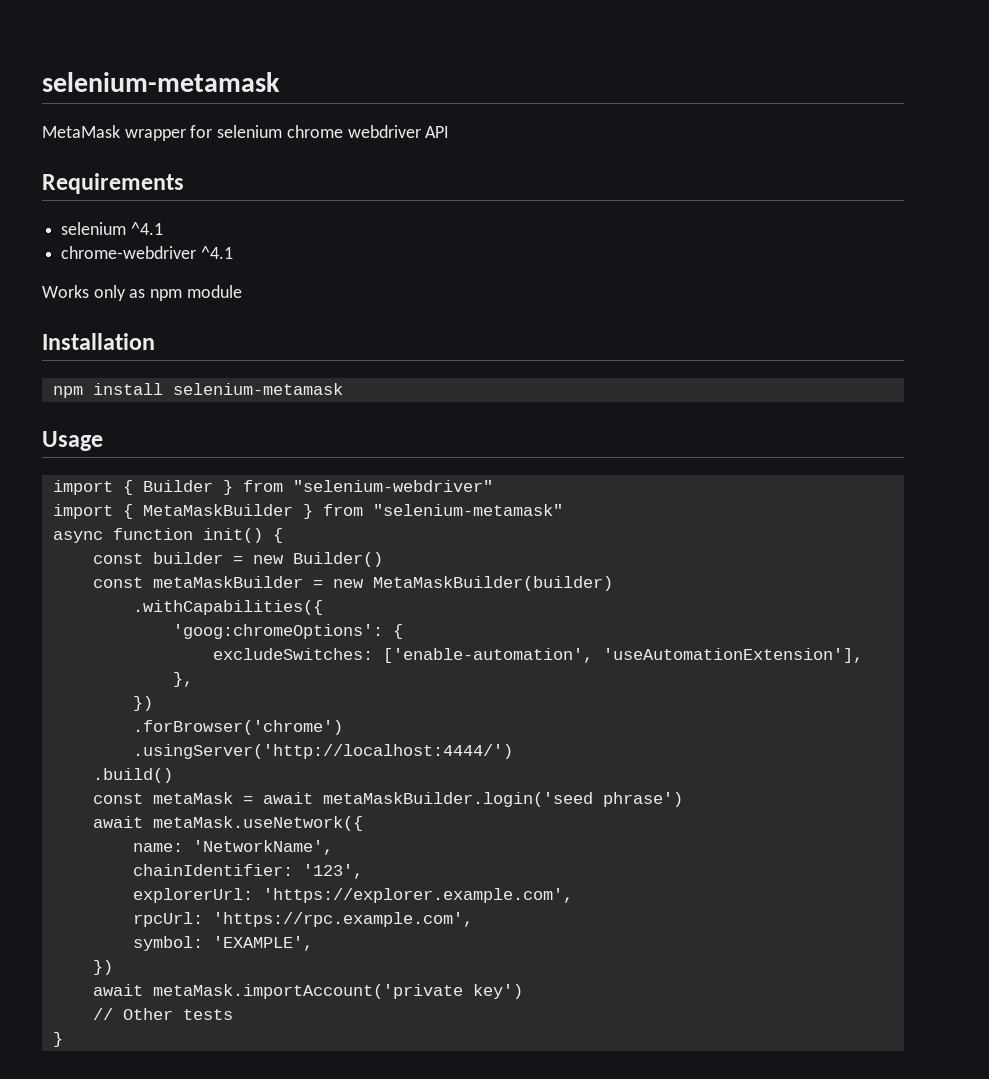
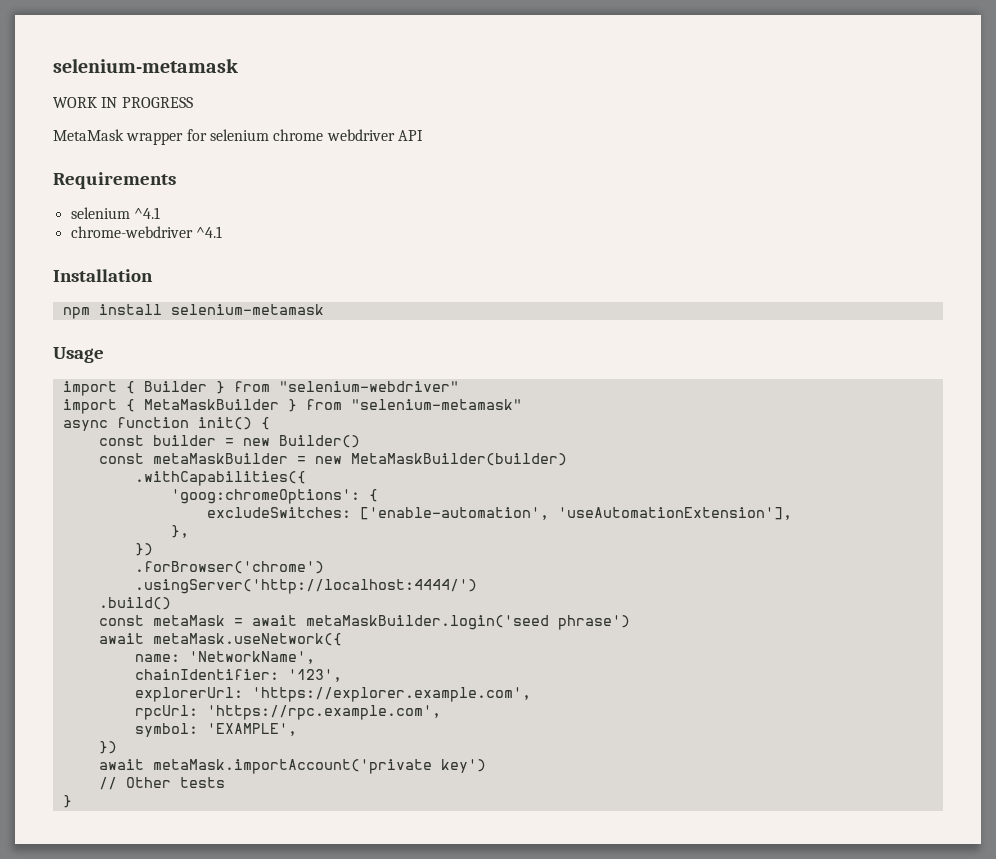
[42,72,280,92] selenium-metamask -> [53,58,238,73] [53,97,193,108] selenium-metamask // WORK IN PROGRESS
[42,285,242,301] // Works only as npm module -> (222, 232) none

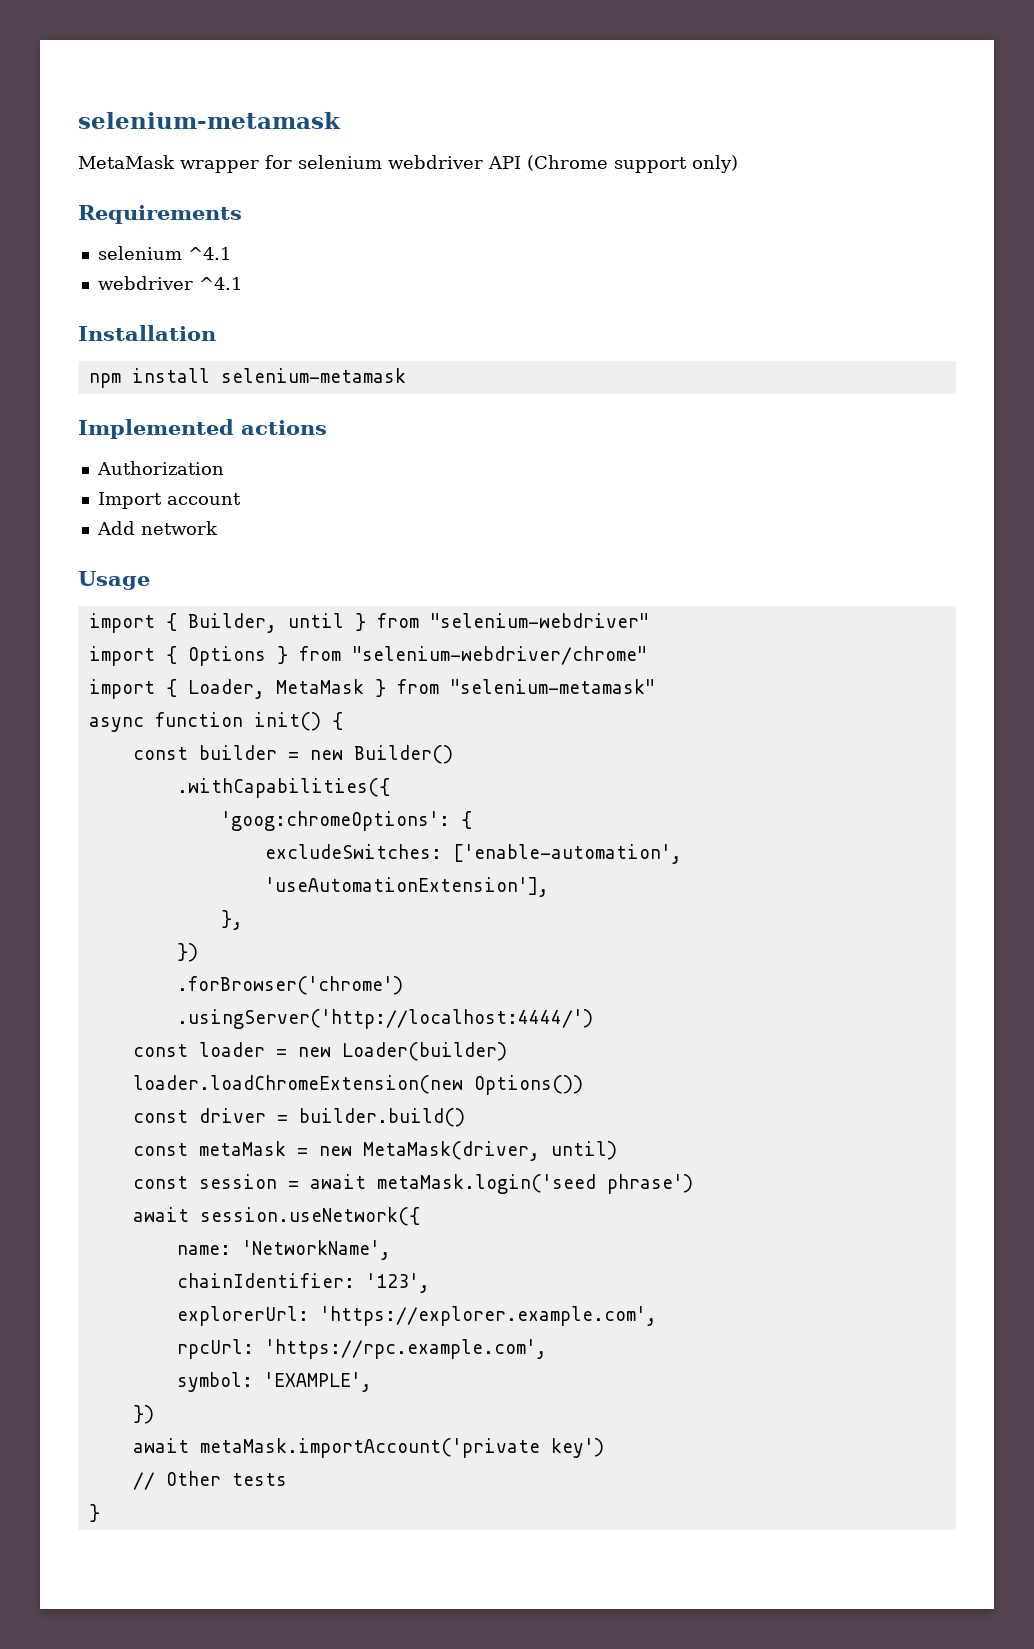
[53,58,238,73] [53,97,193,108] selenium-metamask // WORK IN PROGRESS -> [78,112,341,129] selenium-metamask
[273,129,324,141] chrome -> (382, 162) none
(423, 135) none -> [527,155,738,173] (Chrome support only)
[70,226,193,238] chrome-webdriver -> [97,276,193,290] webdriver
(324, 309) none -> [78,419,327,439] [96,461,224,475] [97,492,241,509] [96,521,218,535] // Implemented actions // Authorization // Import account // Add network
[143,381,207,392] Builder -> [187,613,344,633] Builder, until
[143,399,279,410] MetaMaskBuilder -> [187,646,647,666] [88,679,364,699] Options } from "selenium-webdriver/chrome" // import { Loader, MetaMask
[98,453,567,466] // const metaMaskBuilder = new MetaMaskBuilder(builder) -> (453, 754) none
[98,597,171,610] [98,615,549,630] .build() // const metaMask = await metaMaskBuilder.login('seed -> [132,1042,507,1061] [132,1075,583,1095] [132,1108,465,1127] [132,1141,617,1161] [132,1174,596,1194] const loader = new Loader(builder) // loader.loadChromeExtension(new Options()) // const driver = builder.build() // const metaMask = new MetaMask(driver, until) // const session = await metaMask.login('seed
[152,633,342,646] metaMask.useNetwork({ -> [199,1207,420,1226] session.useNetwork({

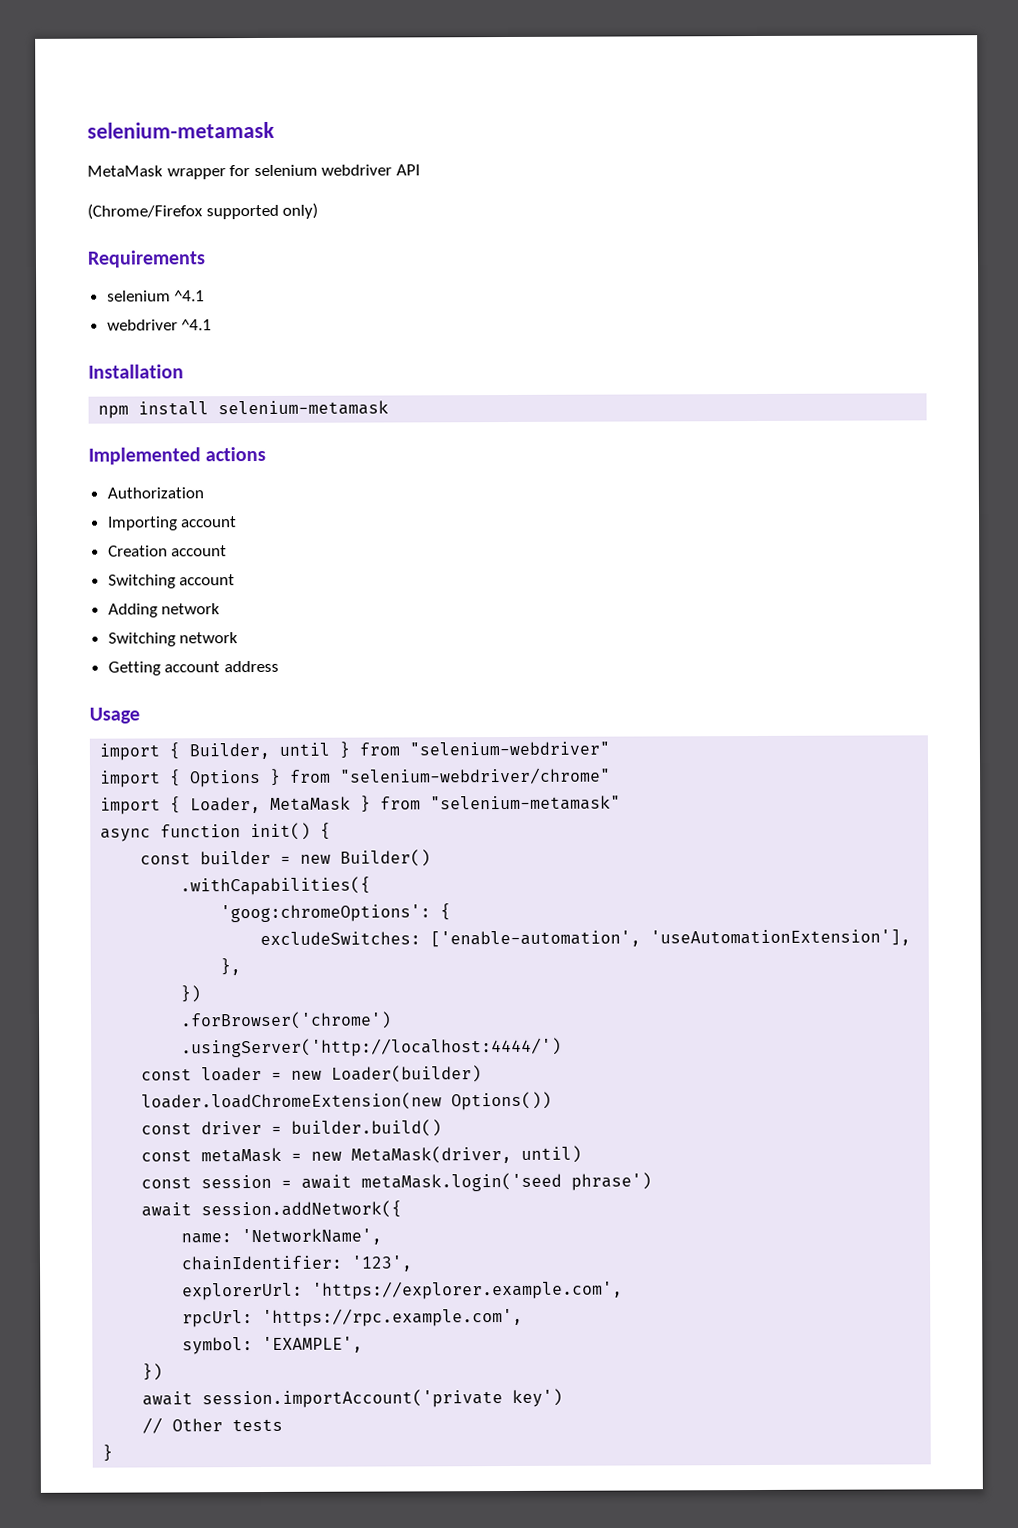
[527,155,687,173] (Chrome support -> [87,203,279,220] // (Chrome/Firefox supported
[97,492,241,509] [96,521,218,535] Import account // Add network -> [107,516,238,531] [107,545,228,557] [107,574,236,589] [107,603,221,618] [107,632,239,647] [107,660,279,676] Importing account // Creation account // Switching account // Adding network // Switching network // Getting account address
[199,1207,420,1226] session.useNetwork({ -> [201,1200,403,1219] session.addNetwork({
[199,1438,540,1458] metaMask.importAccount('private -> [202,1389,504,1409] session.importAccount('private

